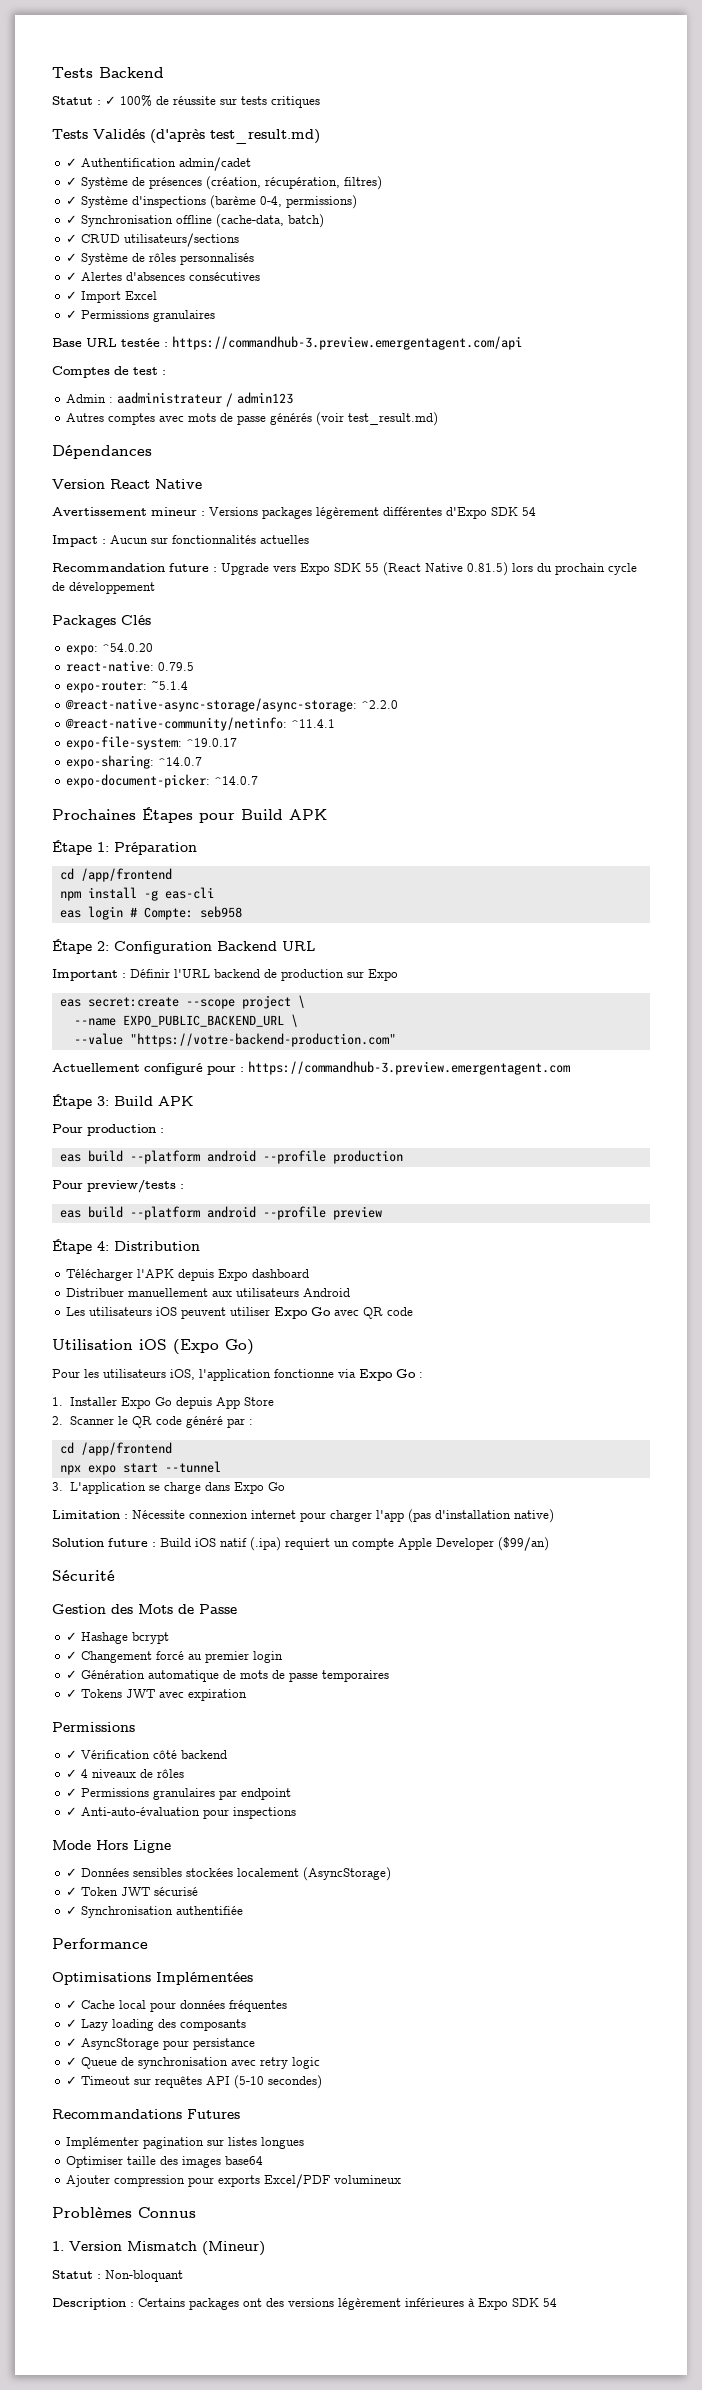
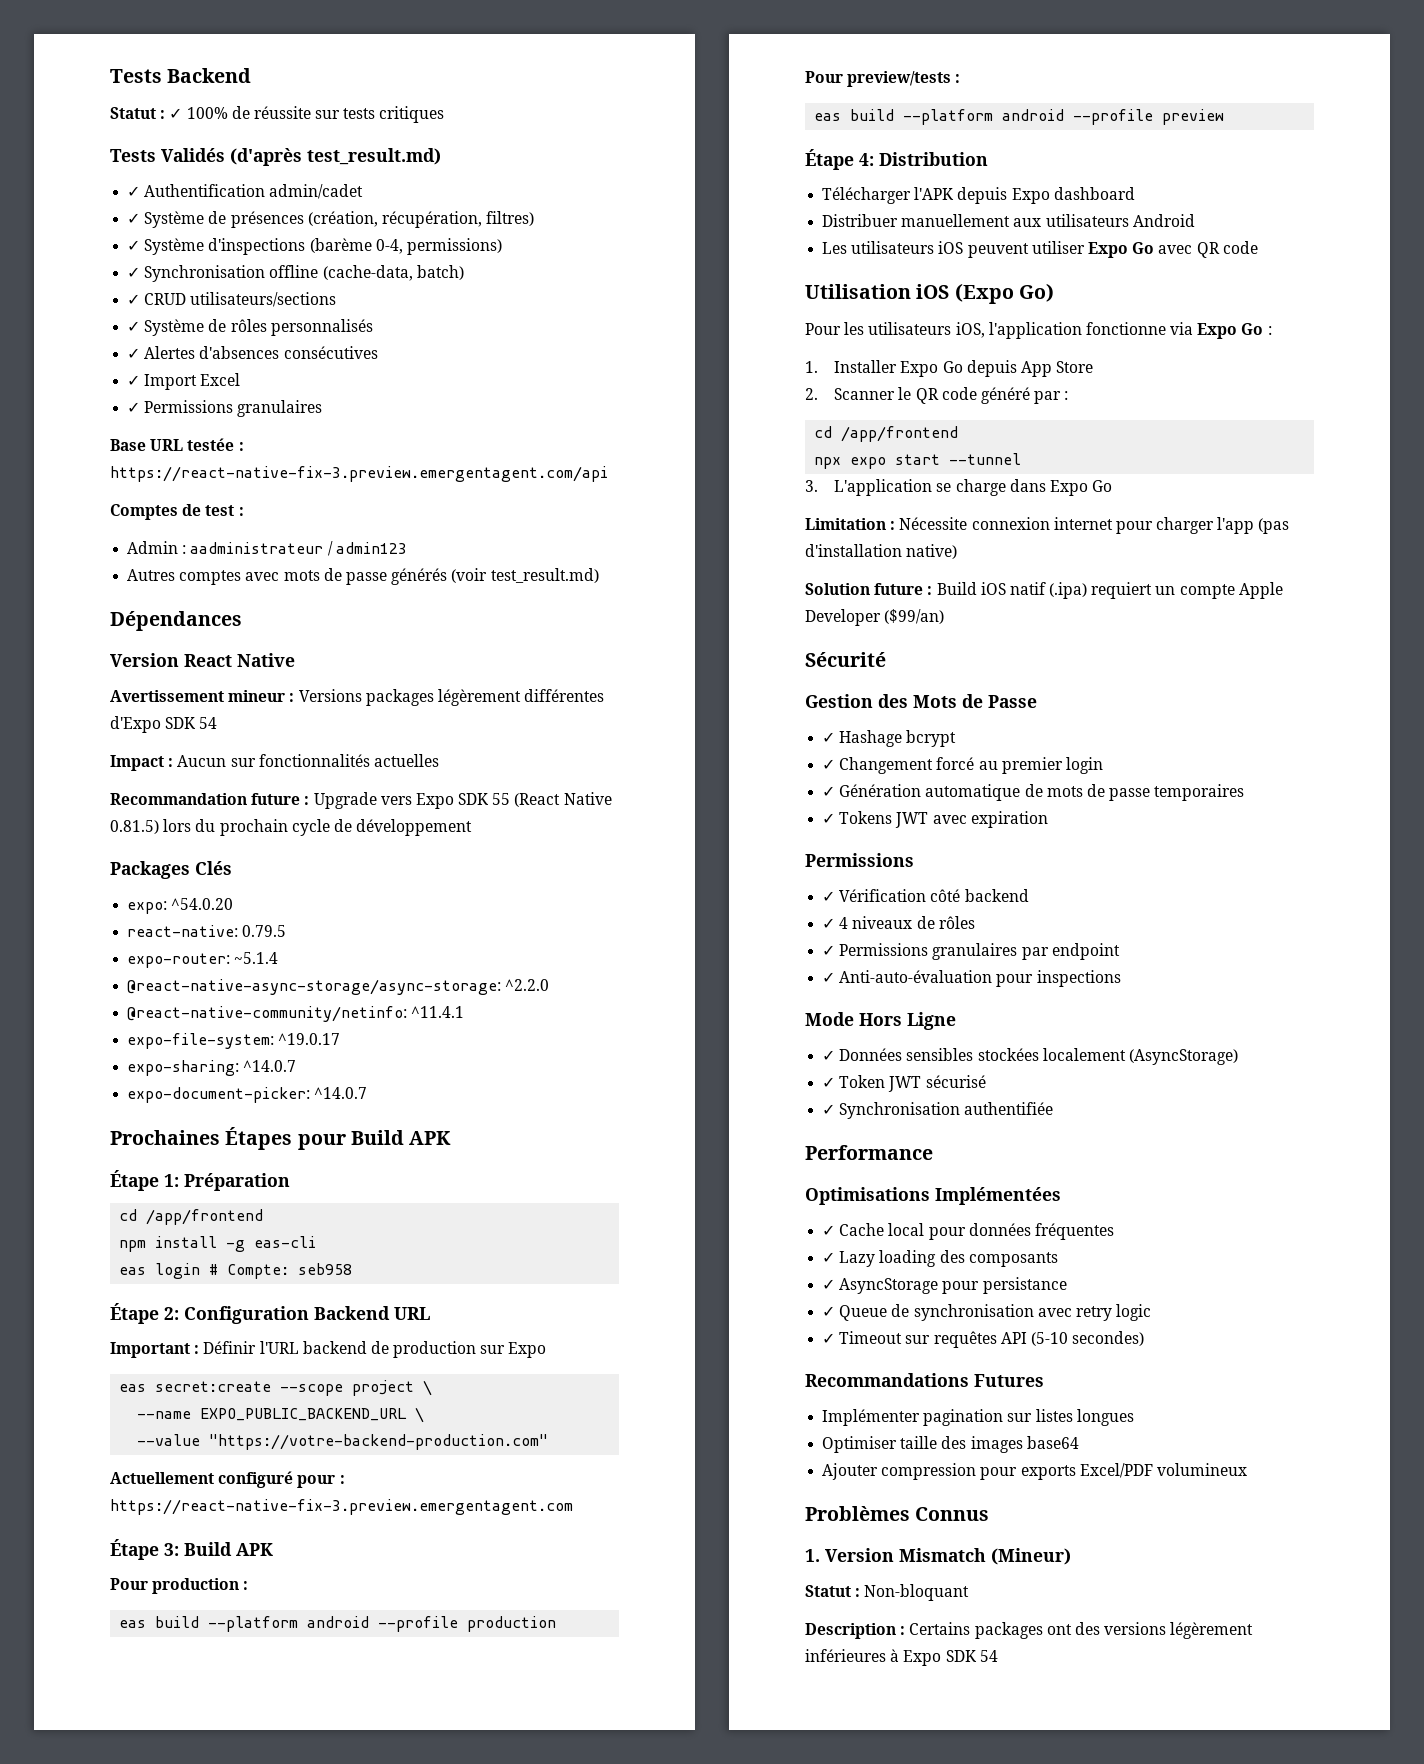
[172,336,522,350] https://commandhub-3.preview.emergentagent.com/api -> [110,466,608,482] https://react-native-fix-3.preview.emergentagent.com/api
[248,1061,570,1075] https://commandhub-3.preview.emergentagent.com -> [110,1499,573,1515] https://react-native-fix-3.preview.emergentagent.com

